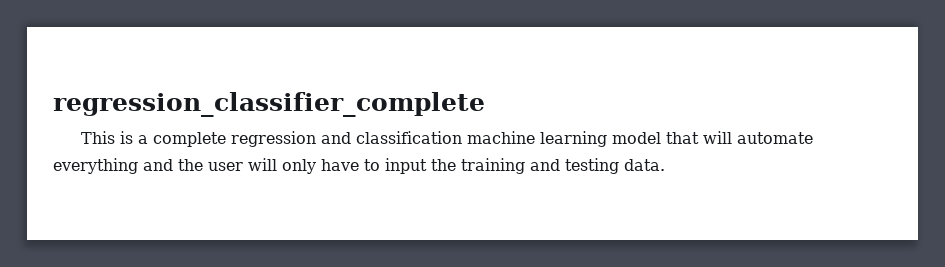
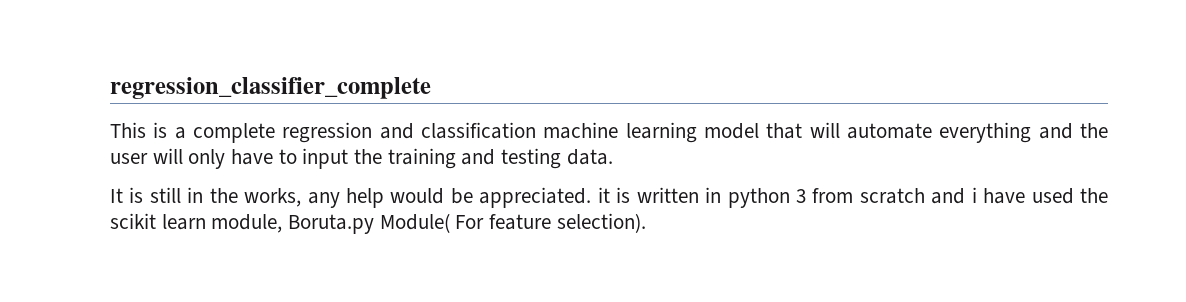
(665, 165) none -> [110,187,1108,208] [110,213,646,234] // It is still in the works, any help would be appreciated. it is written in python 3 from scratch and i have used the scikit learn module, Boruta.py Module( For feature selection).

